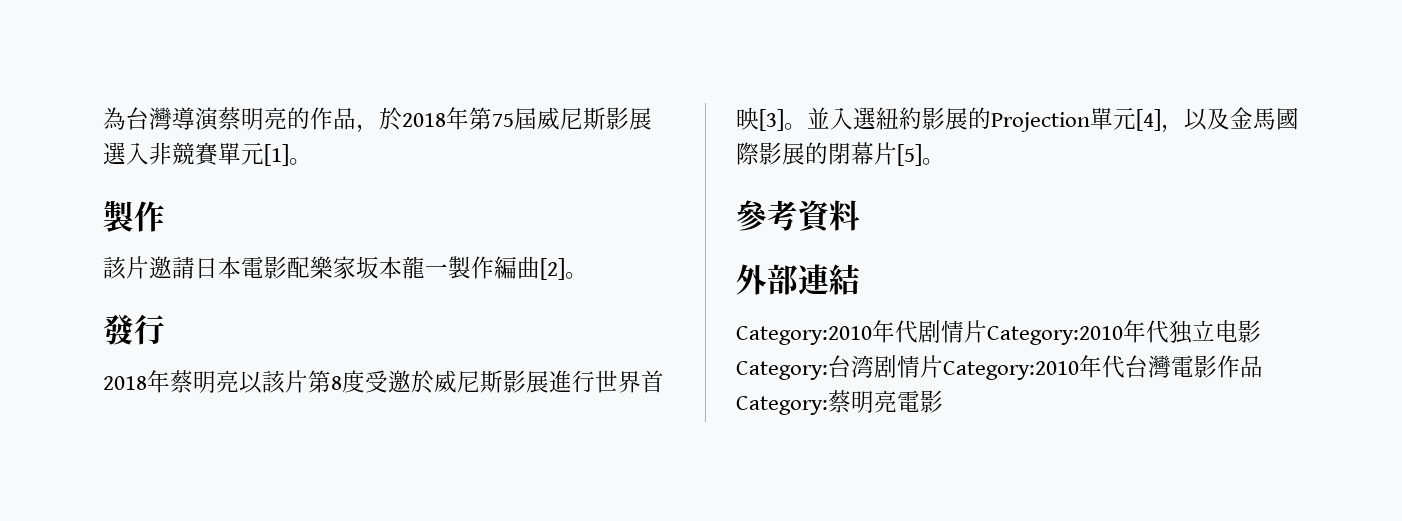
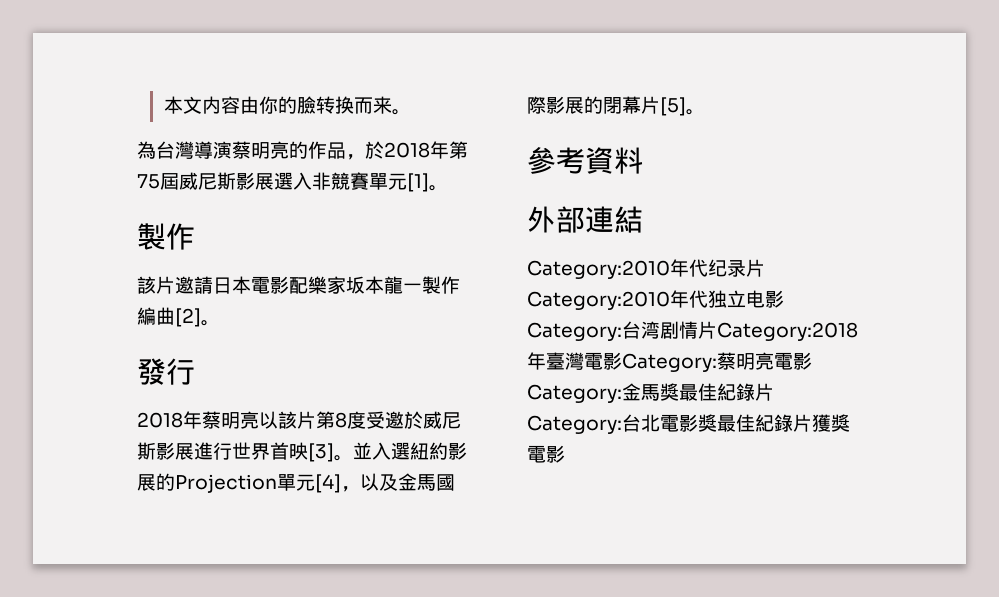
(103, 118) none -> [163,96,411,115] 本文内容由你的臉转换而来。 //
[918,320,964,343] 剧情 -> [708,259,746,277] 纪录
[943,355,1263,380] [736,390,897,415] Category:2010年代台灣電影作品Category:蔡明亮 -> [717,322,858,341] [527,352,812,372] [527,383,774,403] [527,414,850,434] Category:2018年臺灣電影Category:蔡明亮電影Category:金馬獎最佳紀錄片Category:台北電影獎最佳紀錄片獲獎

